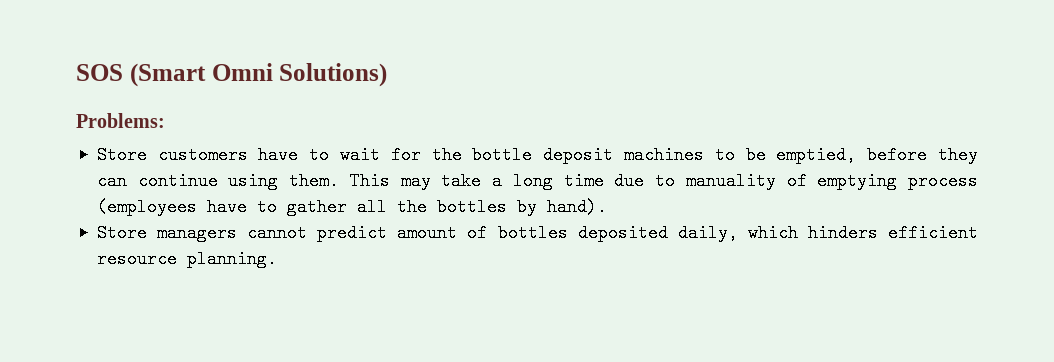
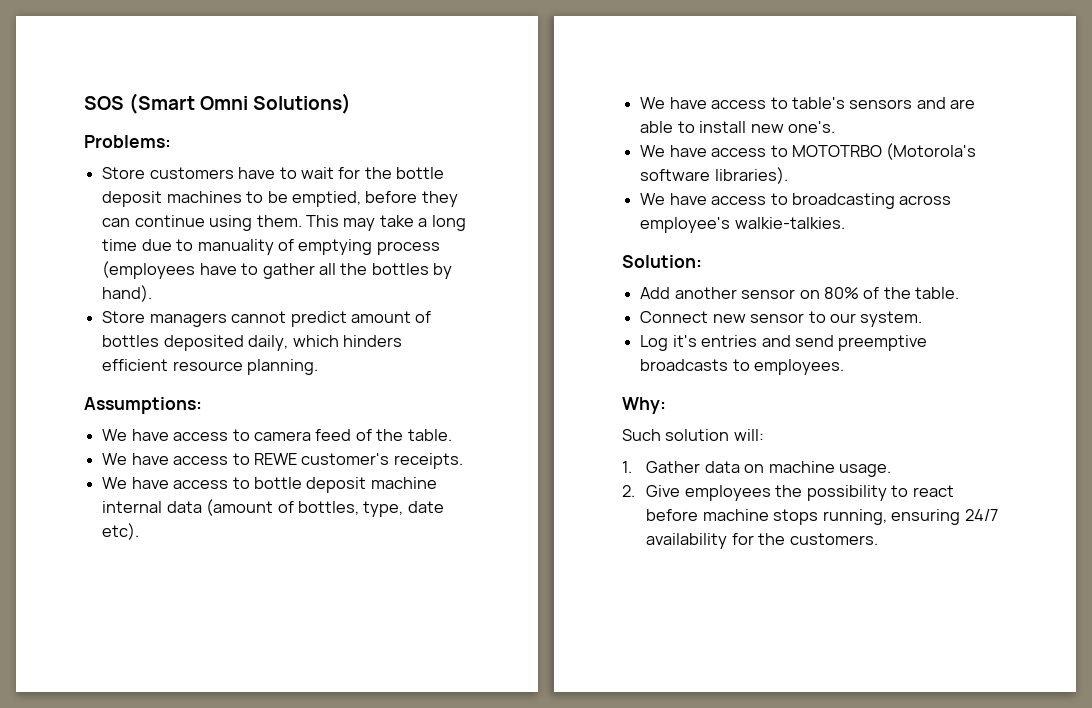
(277, 259) none -> [84,397,202,414] [102,429,452,441] [102,453,463,469] [102,477,437,493] [102,499,444,517] [102,523,140,540] [640,97,976,109] [640,121,835,133] [640,143,977,160] [640,167,788,184] [640,193,952,209] [640,217,845,233] [622,255,702,268] [640,287,960,299] [640,311,923,327] [640,335,928,351] [640,359,845,375] [622,397,666,414] [622,429,764,441] [622,461,892,477] [622,485,954,501] [646,509,998,525] [646,533,878,549] // Assumptions: // We have access to camera feed of the table. // We have access to REWE customer's receipts. // We have access to bottle deposit machine internal data (amount of bottles, type, date etc). // We have access to table's sensors and are able to install new one's. // We have access to MOTOTRBO (Motorola's software libraries). // We have access to broadcasting across employee's walkie-talkies. // Solution: // Add another sensor on 80% of the table. // Connect new sensor to our system. // Log it's entries and send preemptive broadcasts to employees. // Why: // Such solution will: // 1. Gather data on machine usage. // 2. Give employees the possibility to react before machine stops running, ensuring 24/7 availability for the customers.

